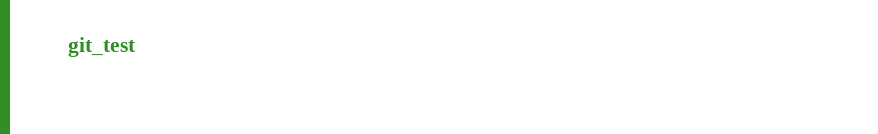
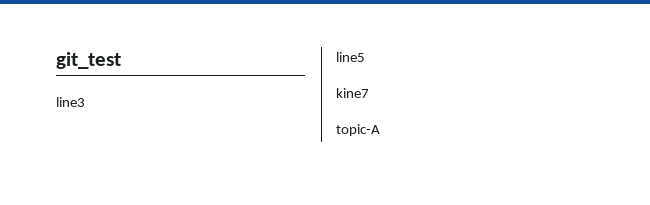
(136, 47) none -> [56,97,85,107] [336,52,365,62] [336,88,369,98] [336,124,380,136] // line3 // line5 // kine7 // topic-A

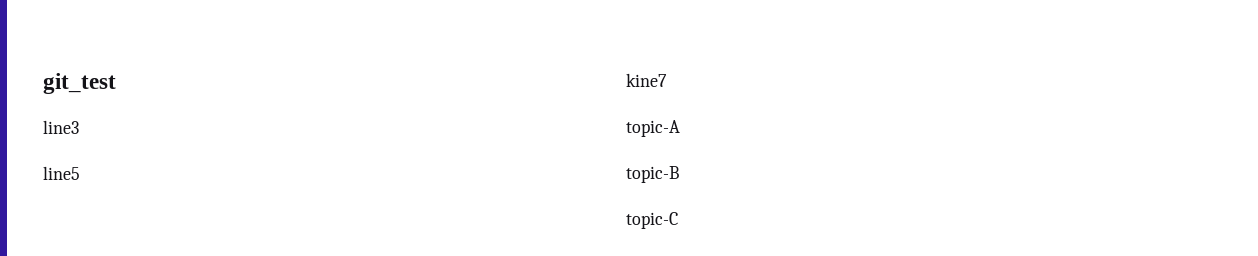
(380, 130) none -> [626,166,679,183] [626,212,678,229] // topic-B // topic-C

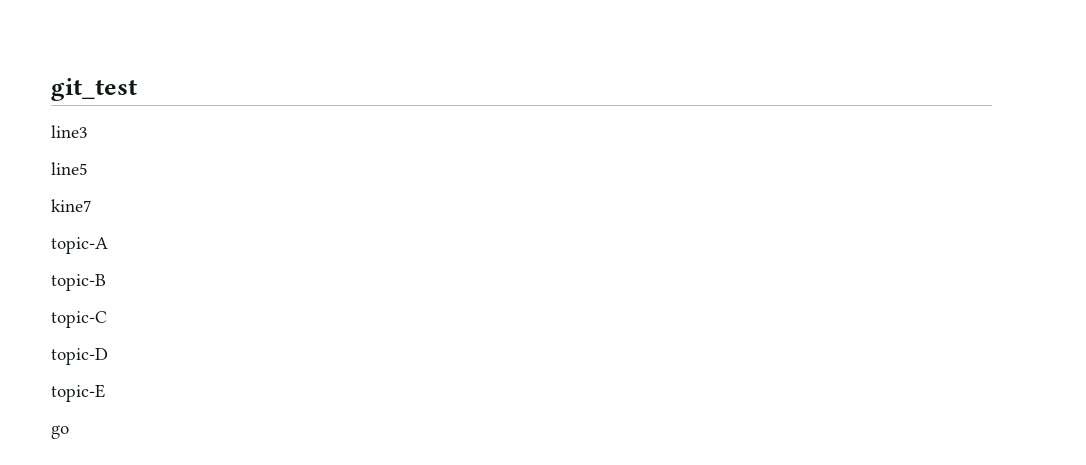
(678, 220) none -> [51,348,108,365] [51,384,105,402] [51,425,69,439] // topic-D // topic-E // go

